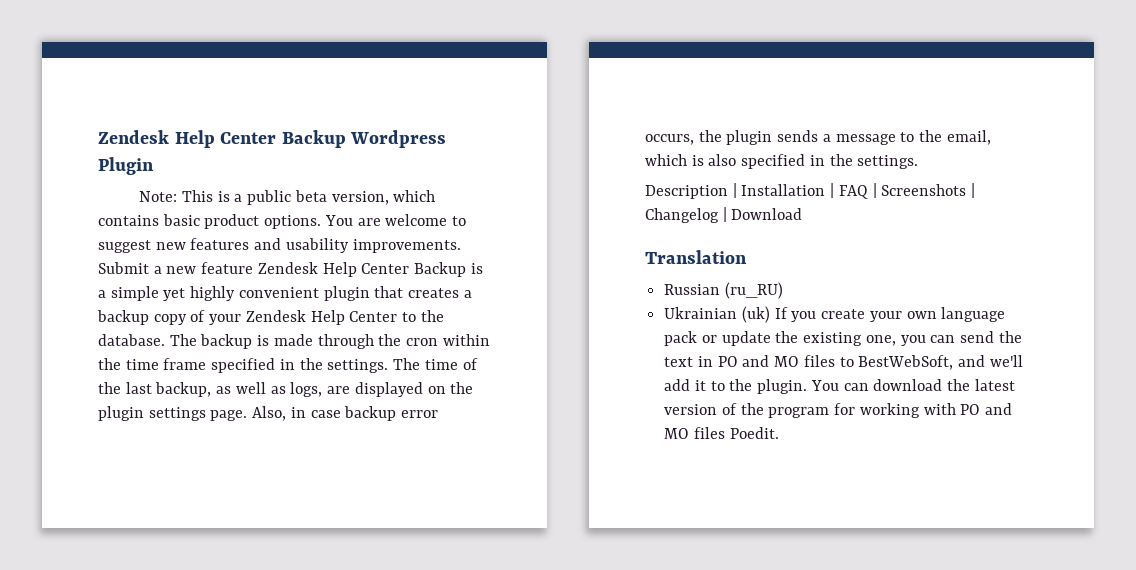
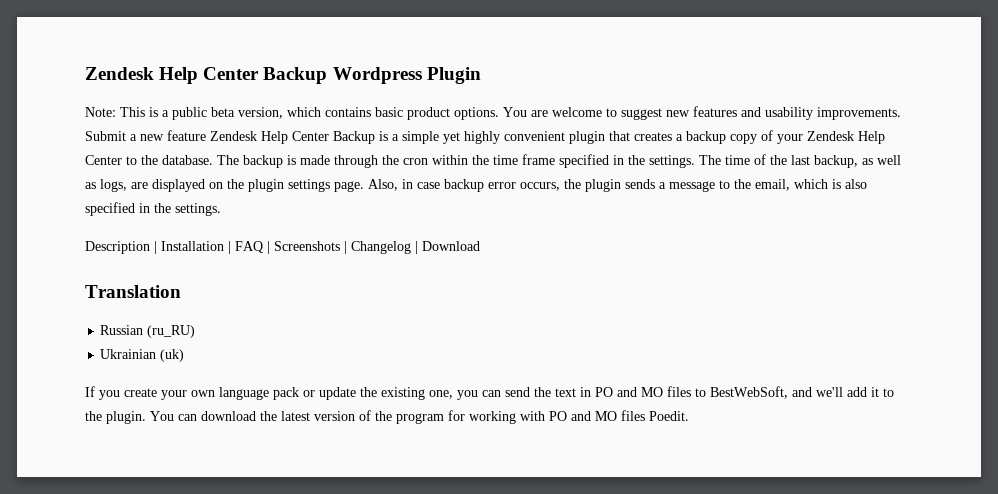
(770, 314) none -> (185, 355) //

